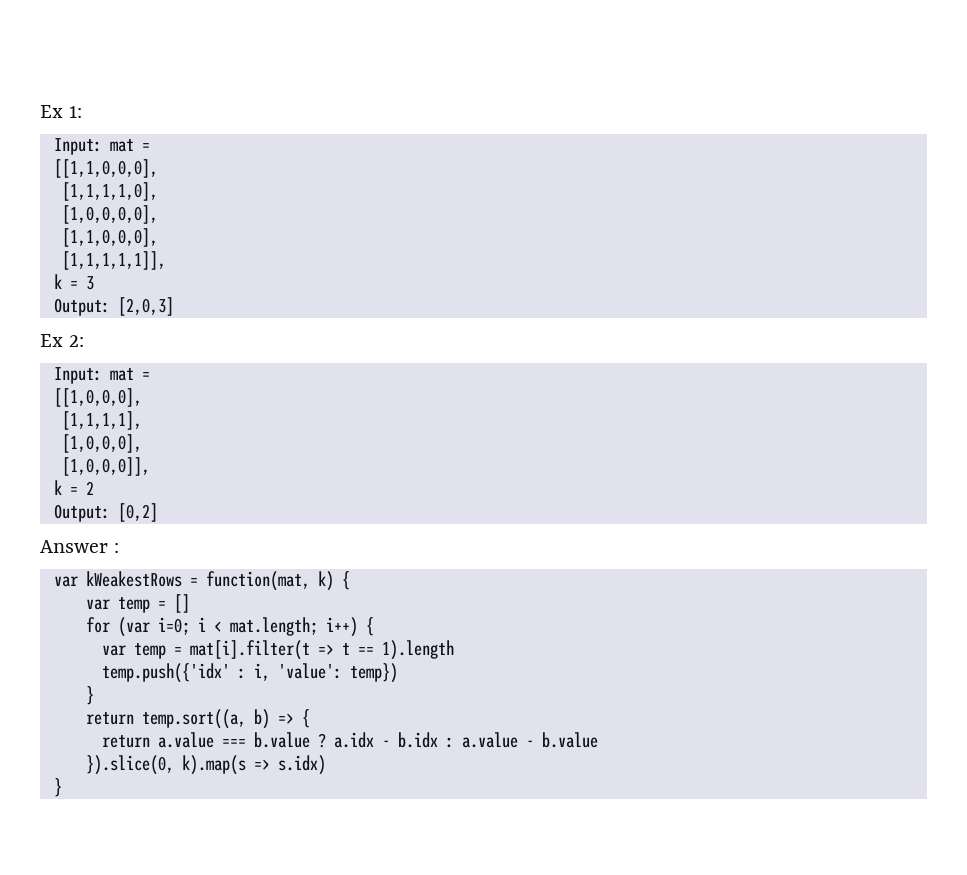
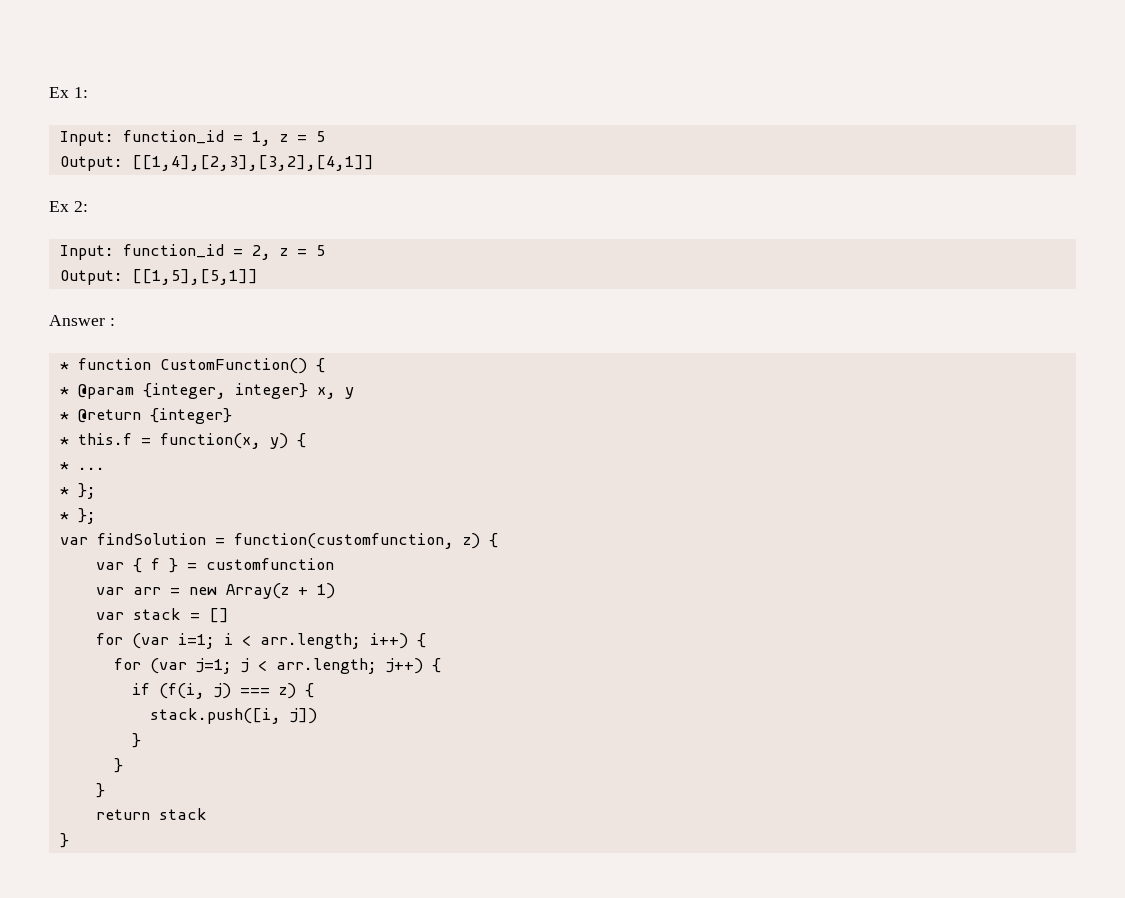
[109,139,150,152] [53,159,158,178] [61,182,158,201] [61,205,158,224] [61,228,158,247] [61,251,166,270] [53,274,94,290] [53,297,174,316] mat = // [[1,1,0,0,0], // [1,1,1,1,0], // [1,0,0,0,0], // [1,1,0,0,0], // [1,1,1,1,1]], // k = 3 // Output: [2,0,3] -> [122,130,325,146] [59,155,374,171] function_id = 1, z = 5 // Output: [[1,4],[2,3],[3,2],[4,1]]
[109,368,150,381] [53,388,142,407] [61,411,142,430] [61,434,142,453] [61,457,150,476] [53,480,94,495] [53,503,158,522] mat = // [[1,0,0,0], // [1,1,1,1], // [1,0,0,0], // [1,0,0,0]], // k = 2 // Output: [0,2] -> [122,244,325,260] [59,269,258,285] function_id = 2, z = 5 // Output: [[1,5],[5,1]]
[53,571,350,591] [85,597,150,613] var kWeakestRows = function(mat, k) { // var temp -> [59,358,325,374] [59,383,354,399] [59,408,232,424] [59,433,306,449] [59,462,105,470] [59,483,96,499] [59,508,96,524] [59,533,498,549] [95,558,334,573] [95,583,335,599] [95,608,181,620] * function CustomFunction() { // * @param {integer, integer} x, y // * @return {integer} // * this.f = function(x, y) { // * ... // * }; // * }; // var findSolution = function(customfunction, z) { // var { f } = customfunction // var arr = new Array(z + 1) // var stack
[157,617,190,635] i=0; -> [177,633,215,649] i=1;
[229,617,318,636] mat.length; -> [259,633,361,649] arr.length;
[101,640,454,660] [101,663,398,683] [85,686,94,705] [85,709,310,729] [101,732,598,748] [85,755,326,775] var temp = mat[i].filter(t => t == 1).length // temp.push({'idx' : i, 'value': temp}) // } // return temp.sort((a, b) => { // return a.value === b.value ? a.idx - b.idx : a.value - b.value // }).slice(0, k).map(s => s.idx) -> [113,658,441,674] [131,683,314,699] [149,708,317,724] [131,733,141,748] [113,758,123,773] [95,783,105,798] [95,808,207,820] for (var j=1; j < arr.length; j++) { // if (f(i, j) === z) { // stack.push([i, j]) // } // } // } // return stack

